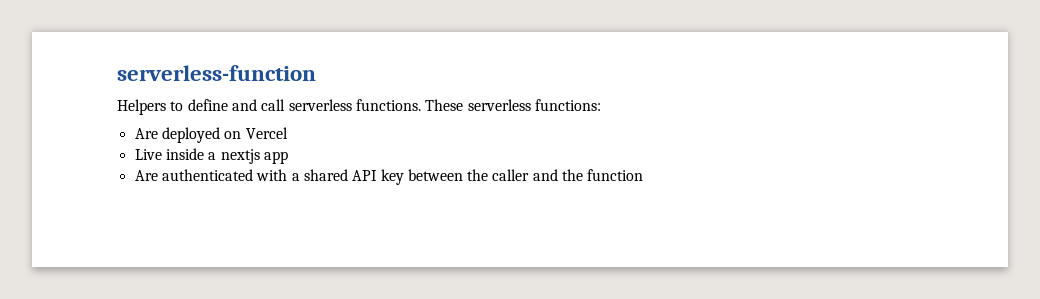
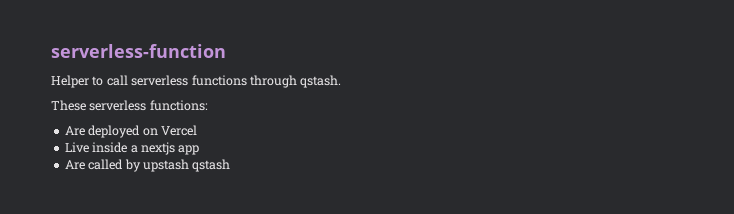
[117,99,421,115] Helpers to define and call serverless functions. -> [51,75,342,88] Helper to call serverless functions through qstash. //
[161,169,644,185] authenticated with a shared API key between the caller and the function -> [88,159,231,172] called by upstash qstash

